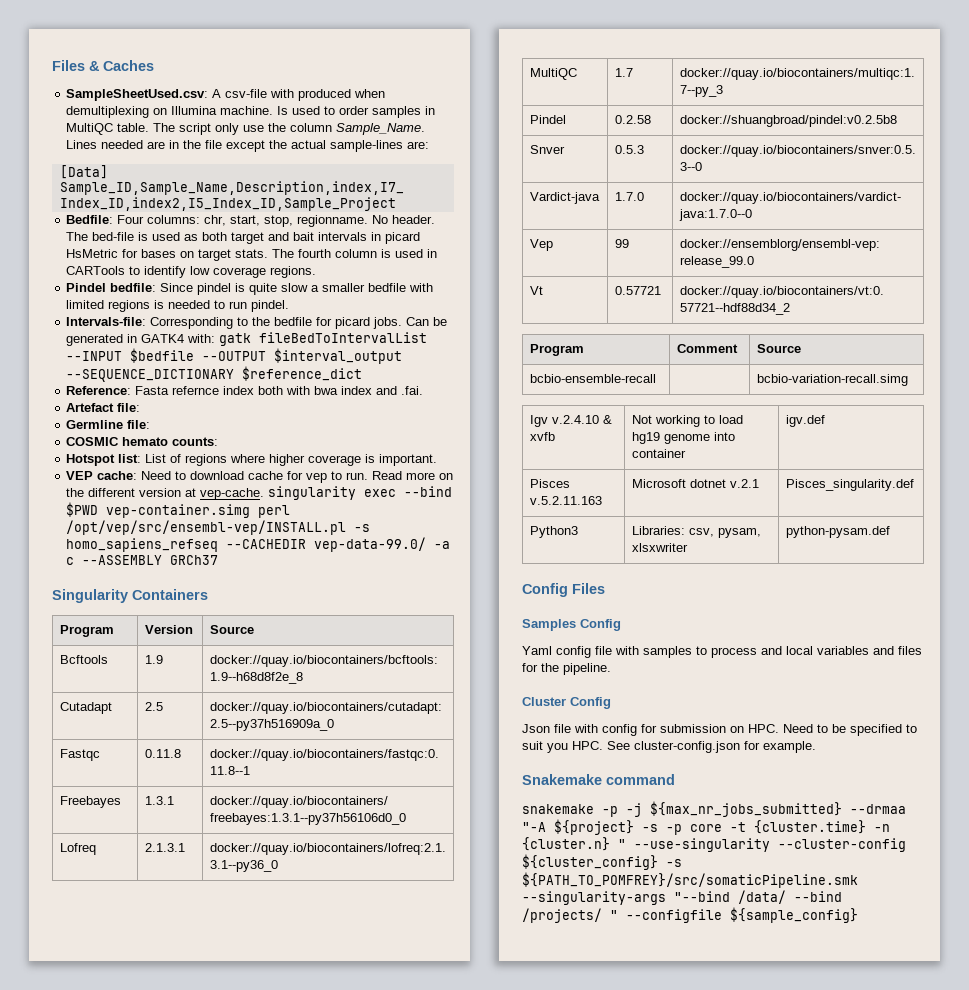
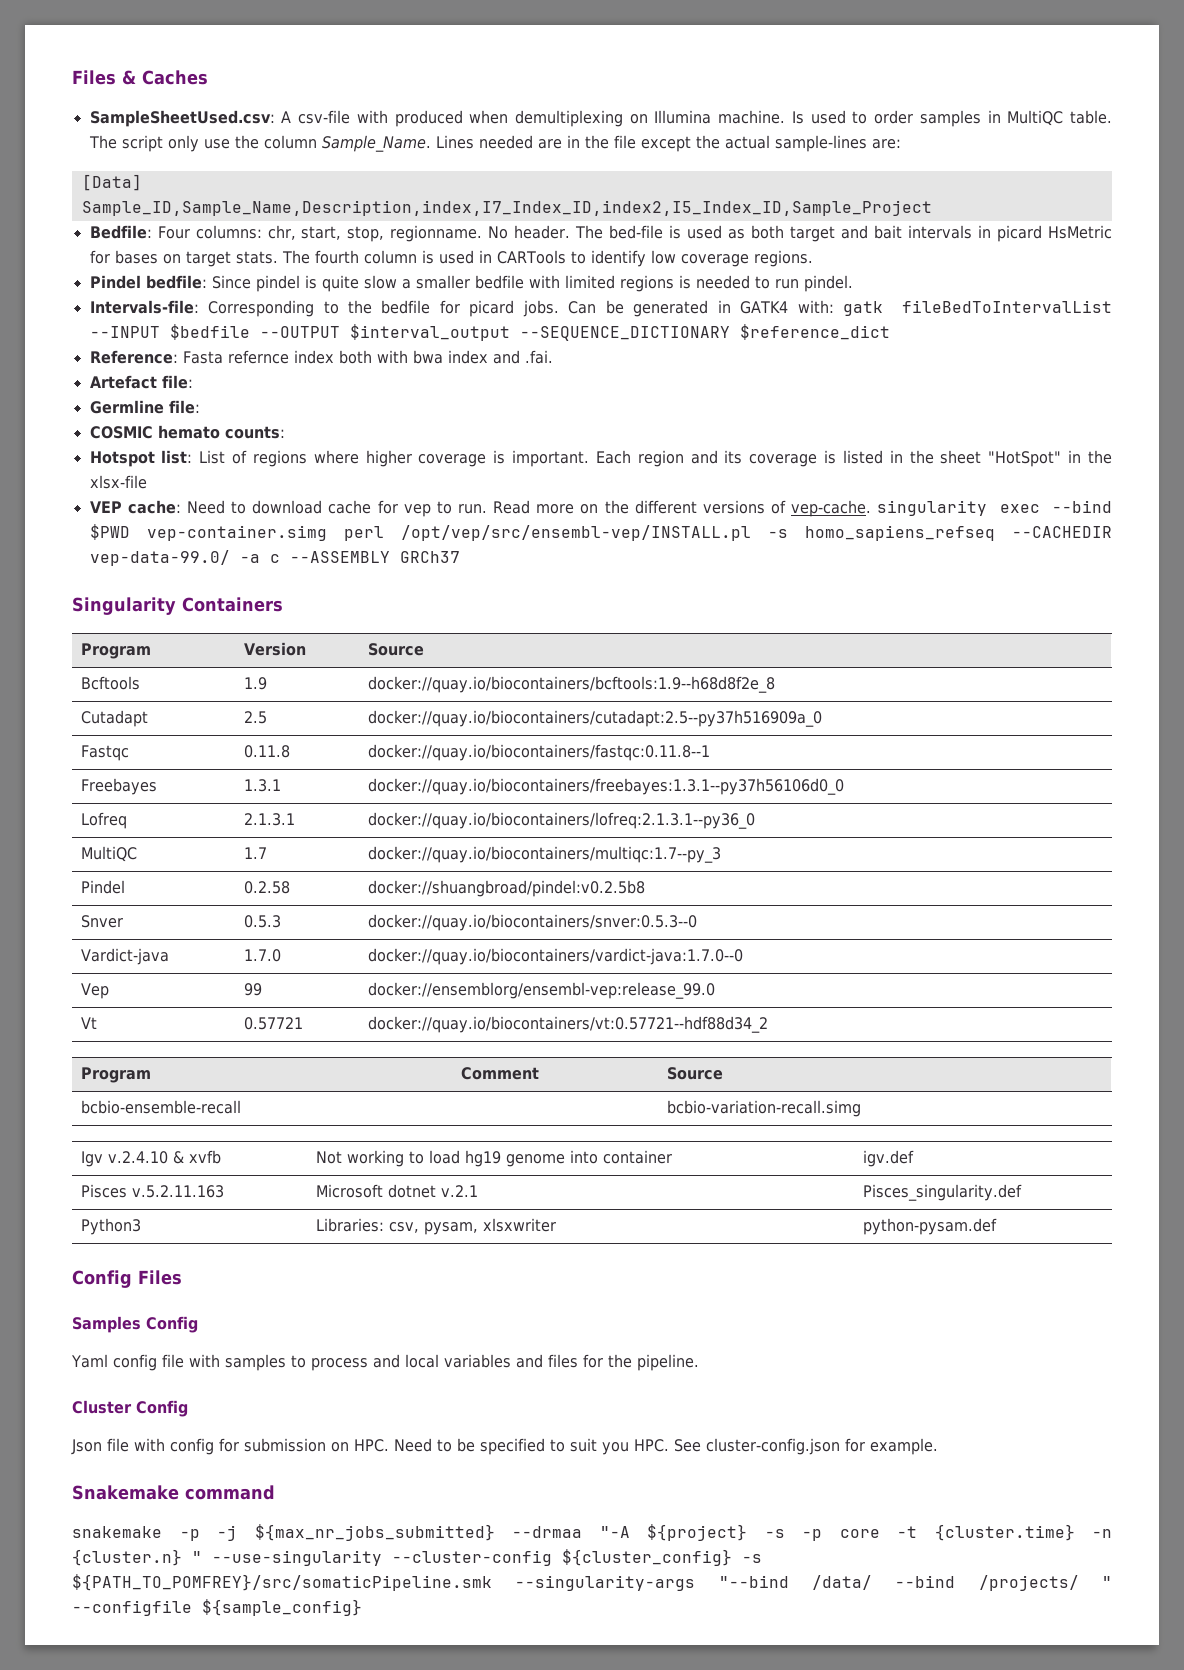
(438, 460) none -> [595,450,1113,467] [89,475,147,489] Each region and its coverage is listed in the sheet "HotSpot" in the xlsx-file
[139,488,197,497] version at -> [702,500,787,514] versions of

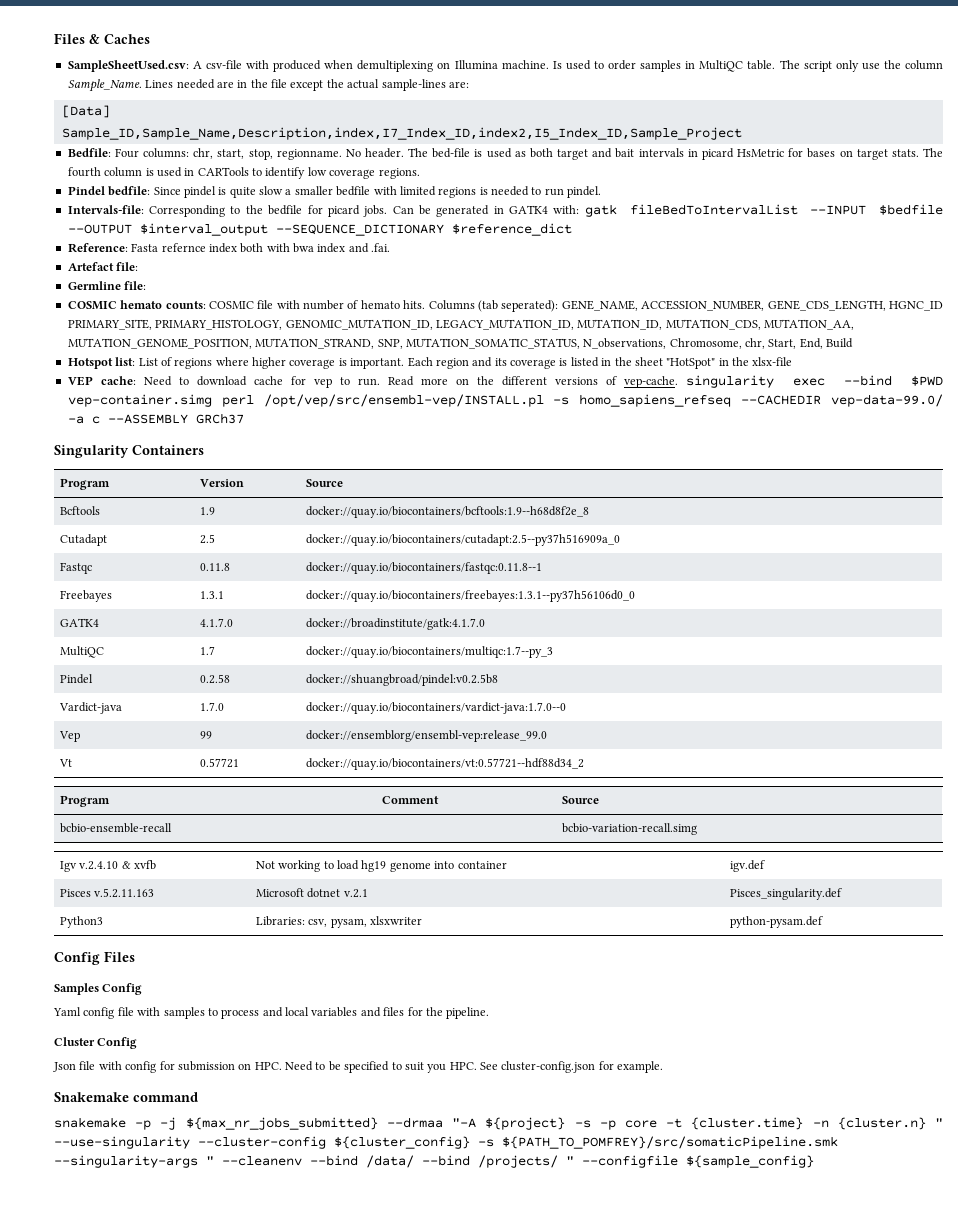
(285, 432) none -> [208,300,943,312] [67,319,854,330] [67,338,854,349] COSMIC file with number of hemato hits. Columns (tab seperated): GENE_NAME, ACCESSION_NUMBER, GENE_CDS_LENGTH, HGNC_ID PRIMARY_SITE, PRIMARY_HISTOLOGY, GENOMIC_MUTATION_ID, LEGACY_MUTATION_ID, MUTATION_ID, MUTATION_CDS, MUTATION_AA, MUTATION_GENOME_POSITION, MUTATION_STRAND, SNP, MUTATION_SOMATIC_STATUS, N_observations, Chromosome, chr, Start, End, Build
[81,812,128,829] [244,813,296,826] [368,812,756,829] Lofreq | 2.1.3.1 | docker://quay.io/biocontainers/lofreq:2.1.3.1--py36_0 -> [59,618,99,627] [199,618,233,627] [305,618,485,630] GATK4 | 4.1.7.0 | docker://broadinstitute/gatk:4.1.7.0
[81,915,124,928] [244,915,282,928] [368,914,698,931] // Snver | 0.5.3 | docker://quay.io/biocontainers/snver:0.5.3--0 -> (498, 680) none
[718,1575,789,1588] "--bind -> [206,1155,358,1166] " --cleanenv --bind

